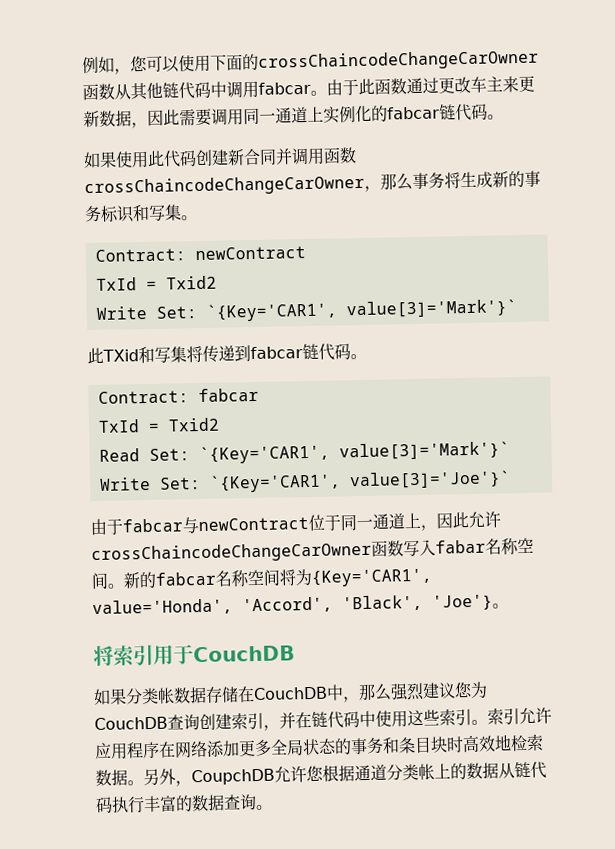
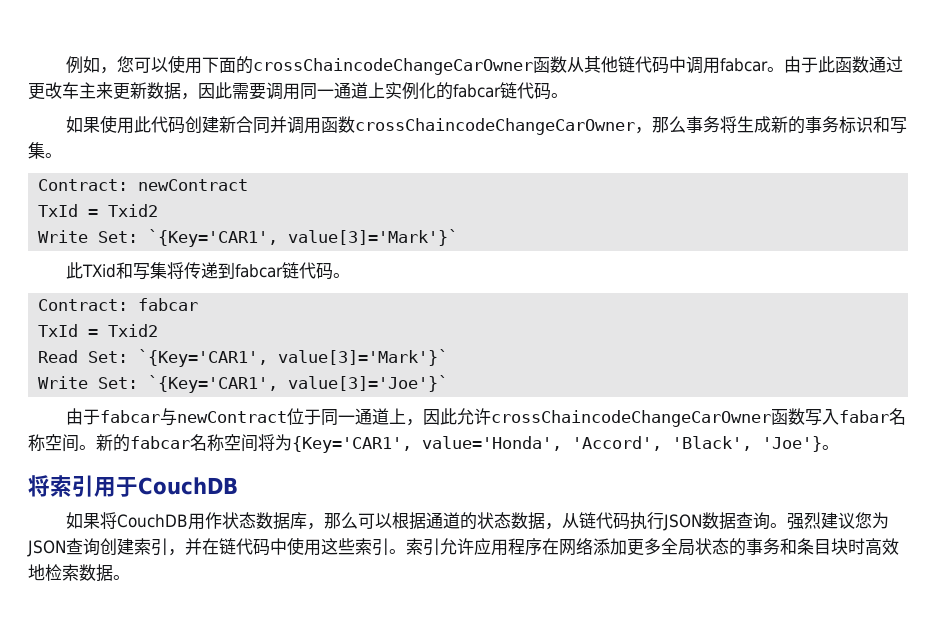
[125,683,392,705] 分类帐数据存储在CouchDB中，那么 -> [100,512,788,531] 将CouchDB用作状态数据库，那么可以根据通道的状态数据，从链代码执行JSON数据查询。
[94,716,168,731] CouchDB -> [27,540,66,557] JSON
[143,761,547,787] [95,794,273,814] 另外，CoupchDB允许您根据通道分类帐上的数据从链代码执行丰富的数据查询。 -> (130, 577) none

